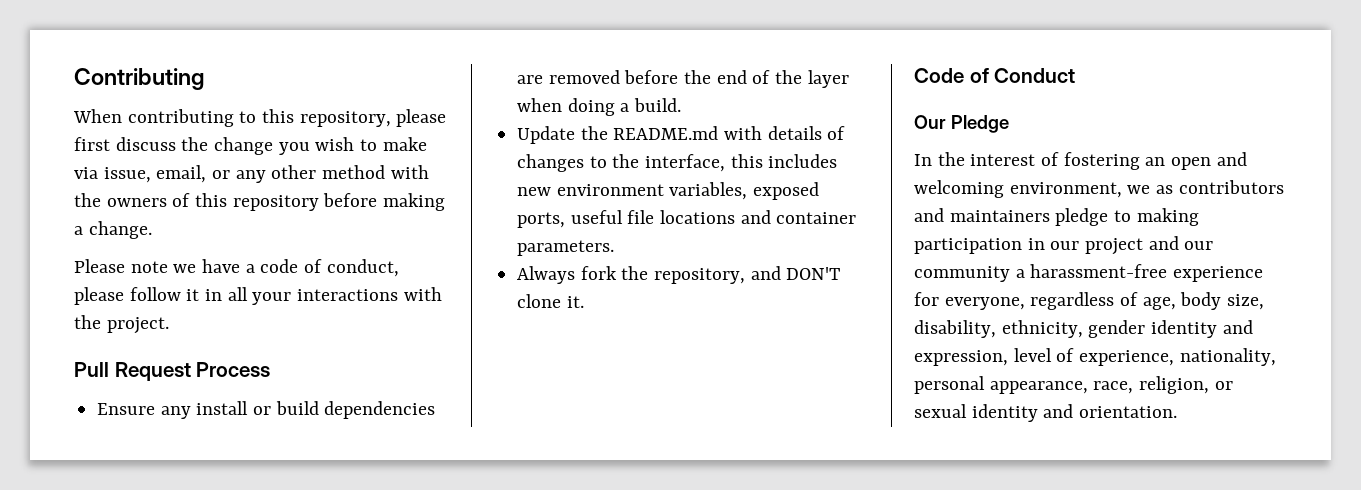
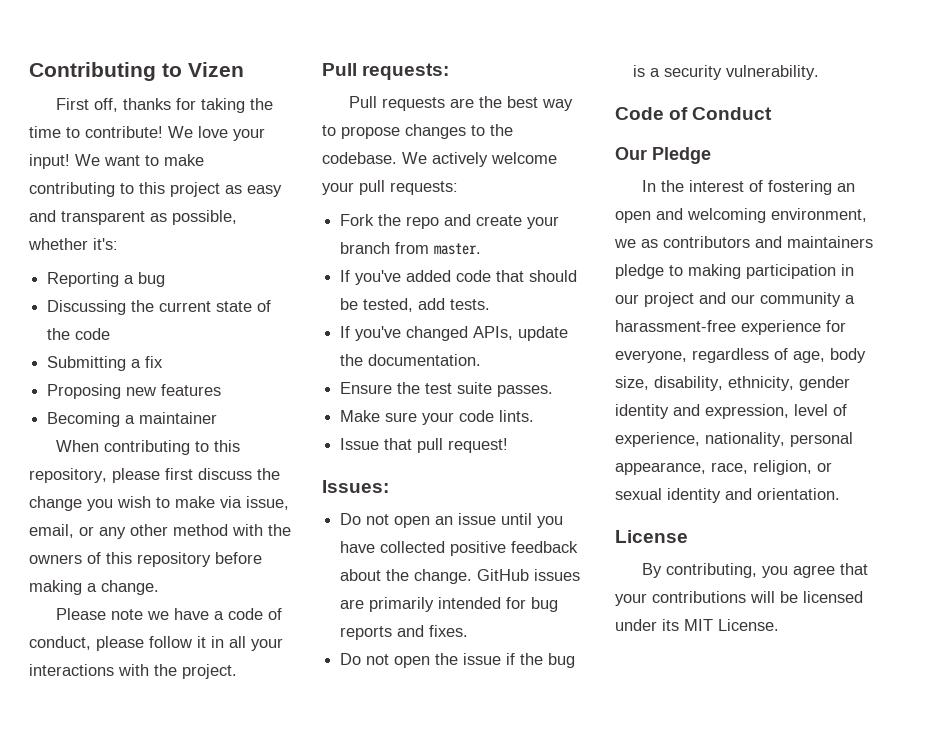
(205, 79) none -> [162,62,244,77] [56,98,274,113] [29,126,265,141] [29,154,204,169] [29,182,282,197] [29,210,237,225] [28,238,118,250] [47,272,166,287] [47,300,272,315] [47,328,111,340] [47,356,164,371] [47,384,222,399] [47,412,218,427] to Vizen // First off, thanks for taking the time to contribute! We love your input! We want to make contributing to this project as easy and transparent as possible, whether it's: // Reporting a bug // Discussing the current state of the code // Submitting a fix // Proposing new features // Becoming a maintainer
[114,362,271,381] [97,401,436,419] [517,70,849,88] [517,98,682,116] [517,126,846,144] [517,154,838,172] [517,182,820,200] [517,210,857,228] [517,240,615,256] [517,266,841,284] [517,294,584,308] Request Process // Ensure any install or build dependencies are removed before the end of the layer when doing a build. // Update the README.md with details of changes to the interface, this includes new environment variables, exposed ports, useful file locations and container parameters. // Always fork the repository, and DON'T clone it. -> [362,63,450,80] [349,96,574,111] [322,124,513,139] [322,152,557,167] [322,180,458,195] [340,214,560,229] [340,242,482,255] [340,270,578,285] [340,298,491,312] [340,326,569,341] [340,354,482,366] [340,382,554,397] [340,410,535,425] [340,438,509,453] [322,480,389,493] [340,513,564,528] [340,541,579,556] [340,569,581,584] [340,597,559,612] [340,625,469,640] [340,653,576,668] [633,65,820,80] requests: // Pull requests are the best way to propose changes to the codebase. We actively welcome your pull requests: // Fork the repo and create your branch from master. // If you've added code that should be tested, add tests. // If you've changed APIs, update the documentation. // Ensure the test suite passes. // Make sure your code lints. // Issue that pull request! // Issues: // Do not open an issue until you have collected positive feedback about the change. GitHub issues are primarily intended for bug reports and fixes. // Do not open the issue if the bug is a security vulnerability.
(1178, 412) none -> [615,530,688,543] [642,563,869,578] [615,591,863,606] [615,619,779,631] // License // By contributing, you agree that your contributions will be licensed under its MIT License.

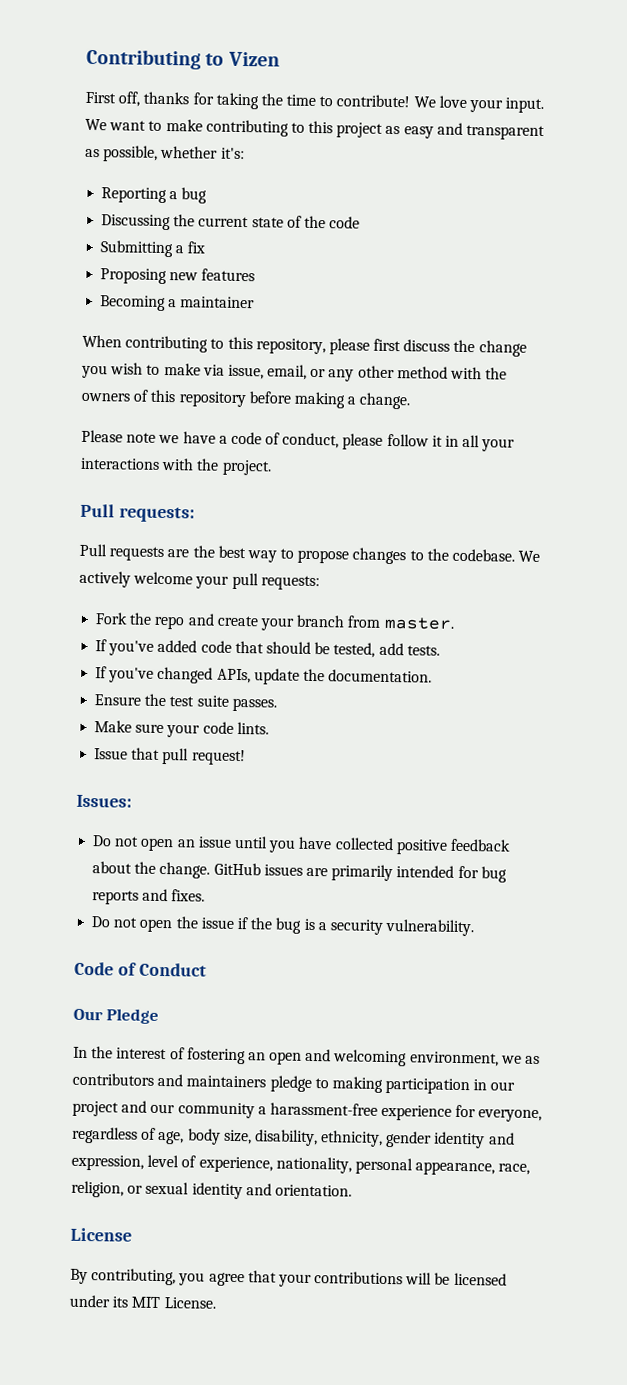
[29,154,70,169] input! -> [505,97,545,114] input.

